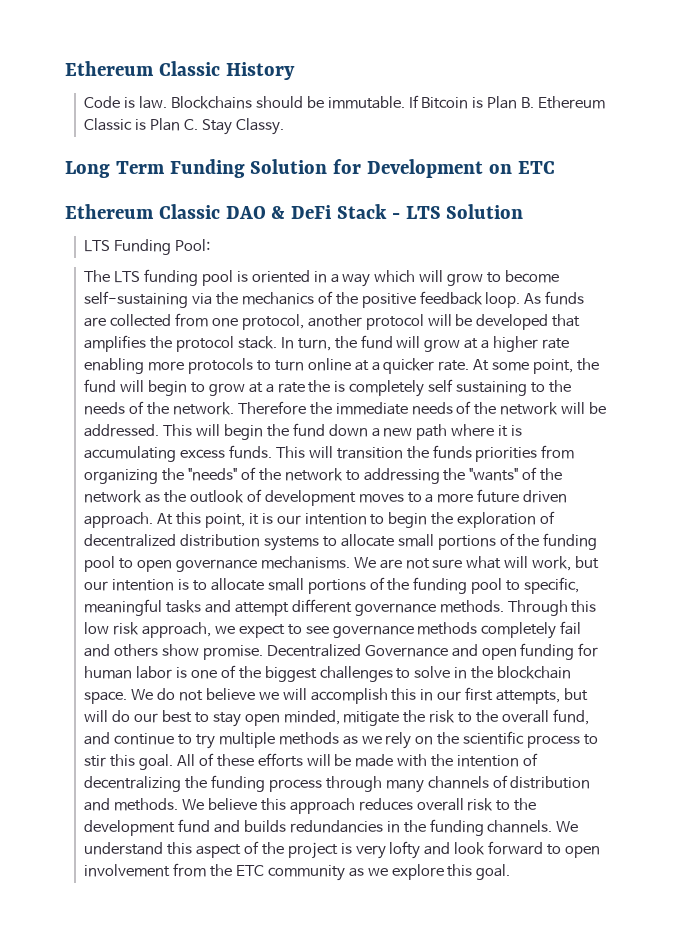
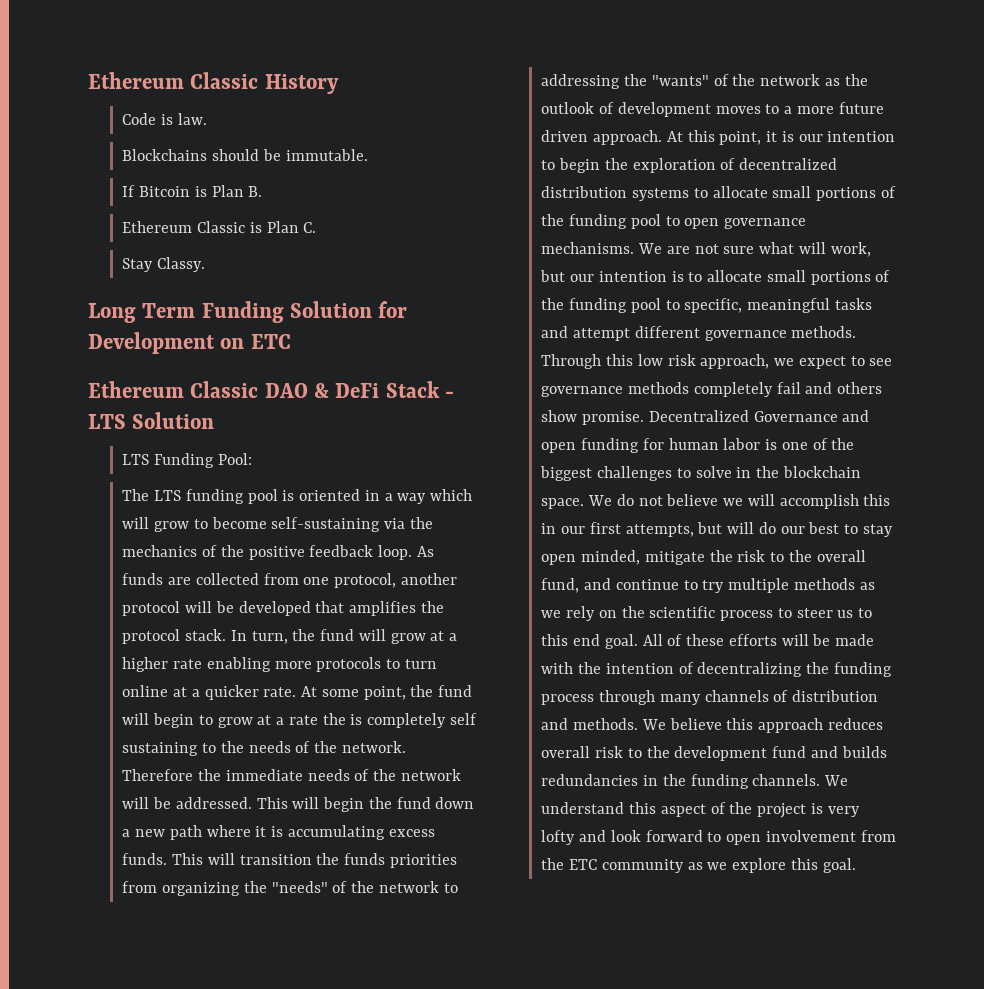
(167, 102) none -> (207, 119) //
(405, 102) none -> (368, 155) //
(535, 102) none -> (263, 191) //
(198, 124) none -> (317, 227) //
[84,754,136,767] stir this -> [796,608,872,618] [541,634,601,646] steer us to this end

